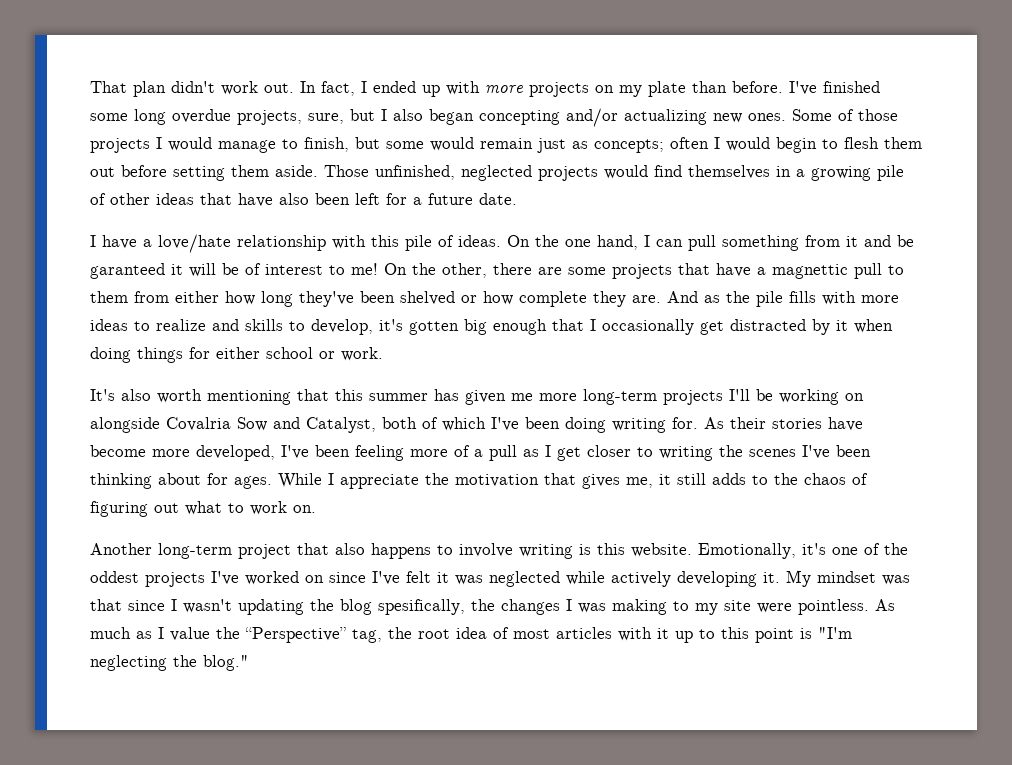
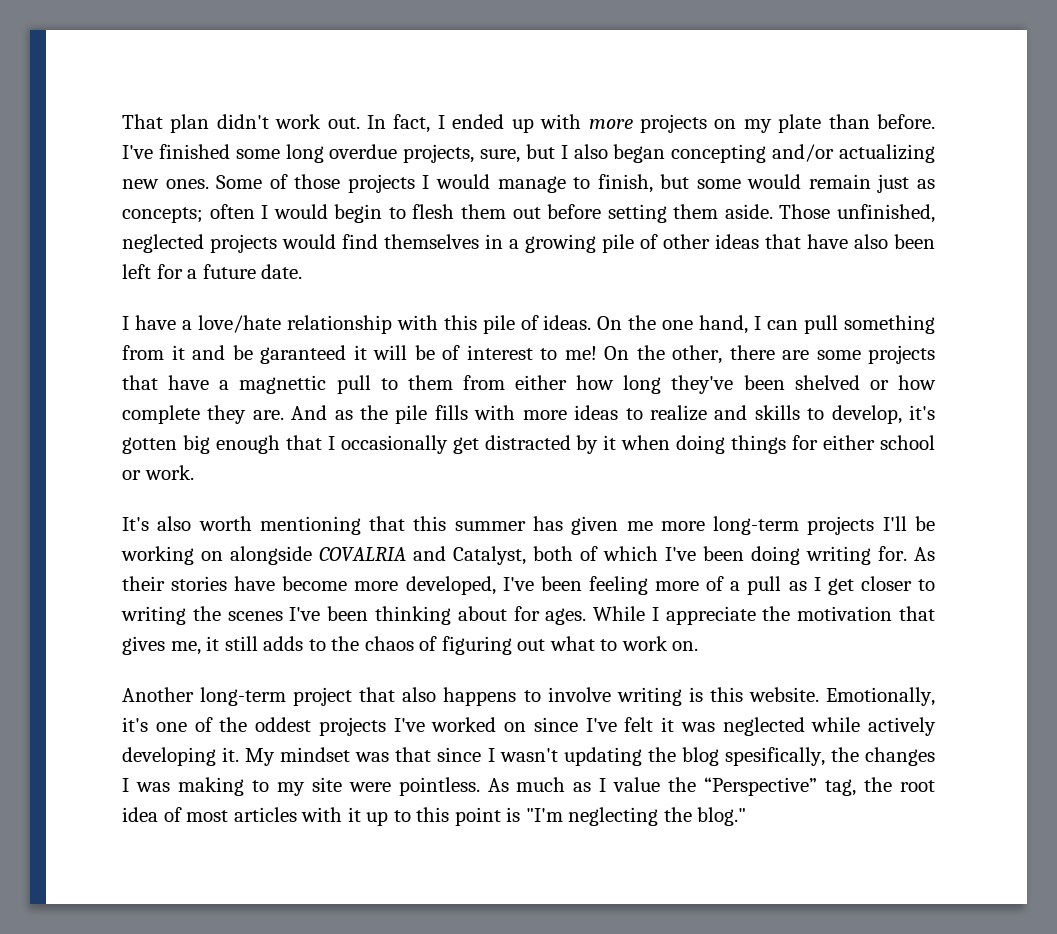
[166,417,267,431] Covalria Sow -> [319,547,406,562] COVALRIA

